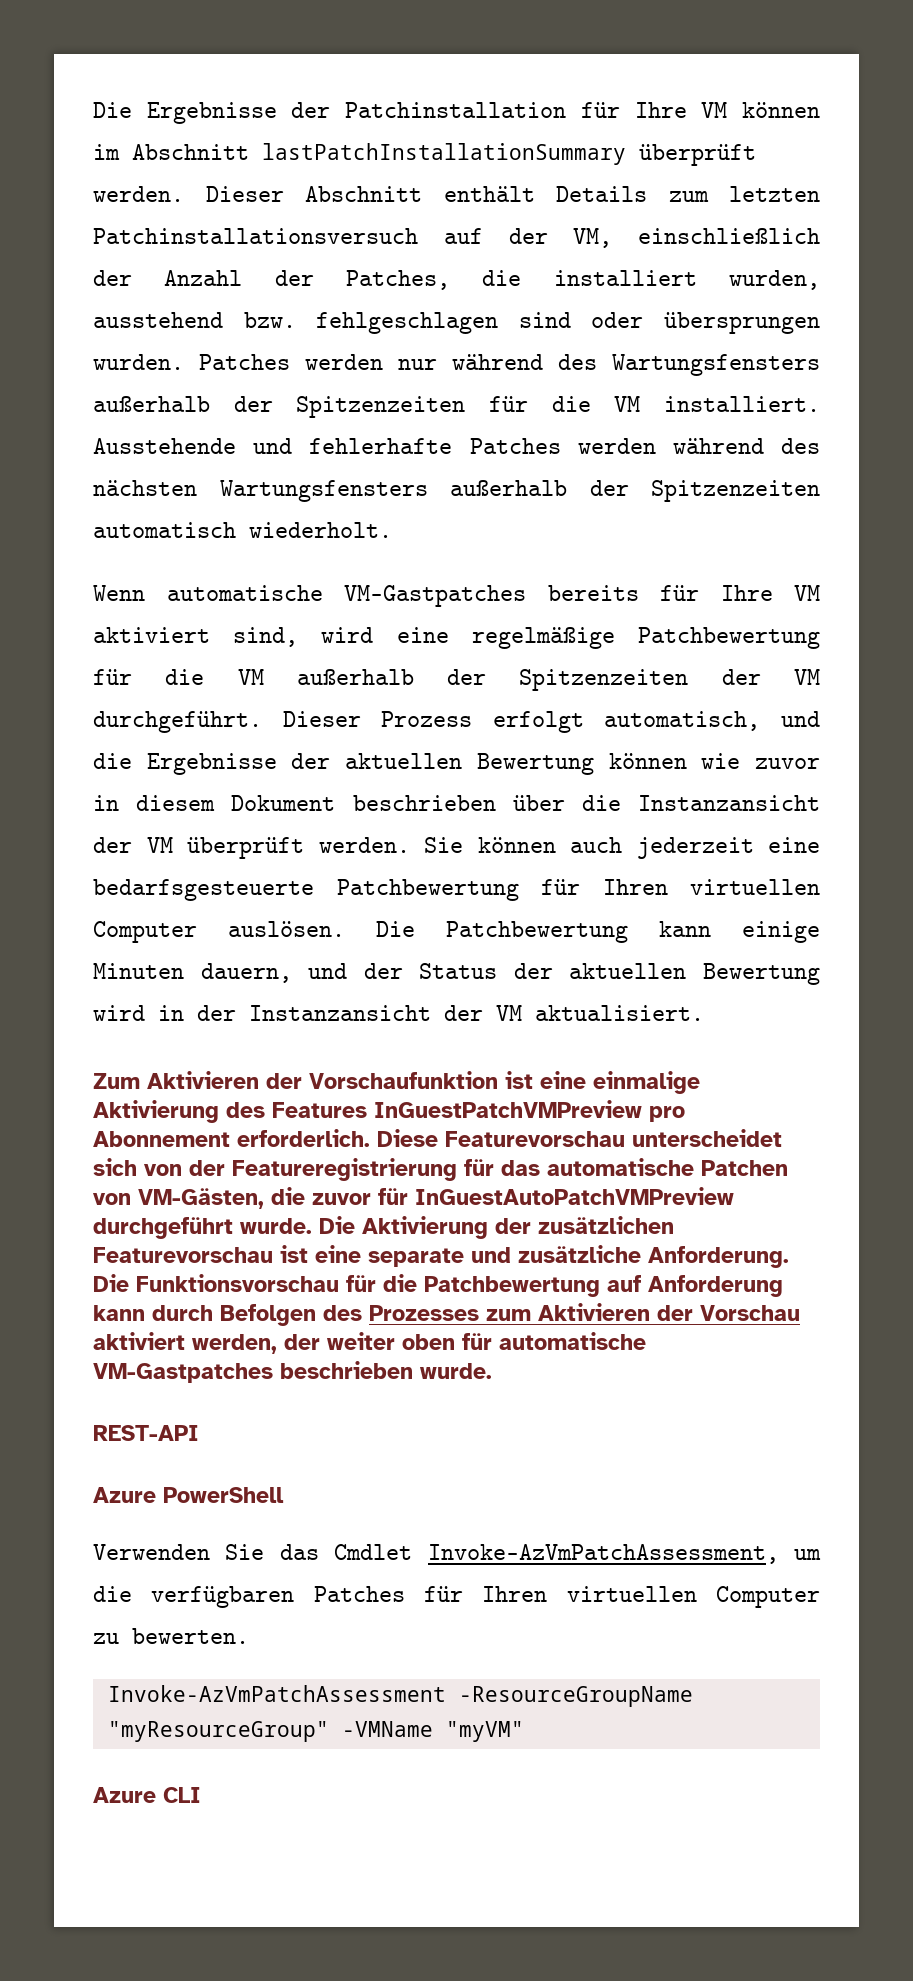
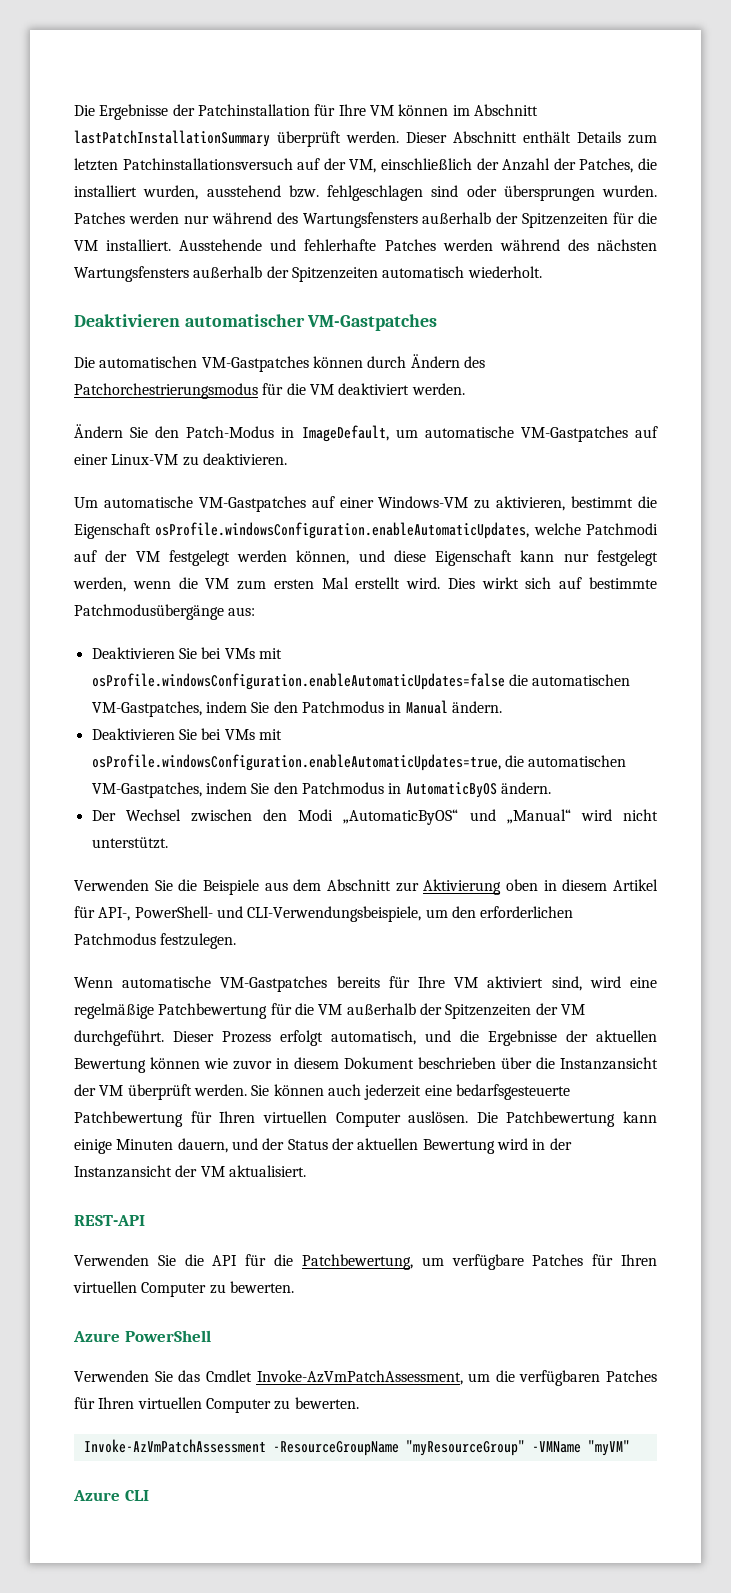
(392, 530) none -> [74,314,438,331] [74,354,485,372] [74,383,465,399] [74,424,658,442] [74,453,287,466] [74,496,658,512] [74,522,658,539] [74,550,658,566] [73,577,657,592] [74,604,256,620] [91,647,282,659] [91,673,631,690] [91,700,502,717] [91,728,282,740] [91,754,627,771] [91,782,551,798] [91,809,658,825] [91,837,168,849] [74,879,658,895] [74,906,574,922] [74,933,237,949] // Deaktivieren automatischer VM-Gastpatches // Die automatischen VM-Gastpatches können durch Ändern des Patchorchestrierungsmodus für die VM deaktiviert werden. // Ändern Sie den Patch-Modus in ImageDefault, um automatische VM-Gastpatches auf einer Linux-VM zu deaktivieren. // Um automatische VM-Gastpatches auf einer Windows-VM zu aktivieren, bestimmt die Eigenschaft osProfile.windowsConfiguration.enableAutomaticUpdates, welche Patchmodi auf der VM festgelegt werden können, und diese Eigenschaft kann nur festgelegt werden, wenn die VM zum ersten Mal erstellt wird. Dies wirkt sich auf bestimmte Patchmodusübergänge aus: // Deaktivieren Sie bei VMs mit osProfile.windowsConfiguration.enableAutomaticUpdates=false die automatischen VM-Gastpatches, indem Sie den Patchmodus in Manual ändern. // Deaktivieren Sie bei VMs mit osProfile.windowsConfiguration.enableAutomaticUpdates=true, die automatischen VM-Gastpatches, indem Sie den Patchmodus in AutomaticByOS ändern. // Der Wechsel zwischen den Modi „AutomaticByOS“ und „Manual“ wird nicht unterstützt. // Verwenden Sie die Beispiele aus dem Abschnitt zur Aktivierung oben in diesem Artikel für API-, PowerShell- und CLI-Verwendungsbeispiele, um den erforderlichen Patchmodus festzulegen.
[93,1071,700,1094] [93,1100,685,1123] [93,1129,782,1147] [93,1158,788,1181] [93,1187,734,1209] [93,1216,674,1239] [93,1245,789,1268] [93,1274,783,1297] [93,1303,800,1326] [93,1332,646,1354] [93,1361,492,1383] [93,1425,199,1441] Zum Aktivieren der Vorschaufunktion ist eine einmalige Aktivierung des Features InGuestPatchVMPreview pro Abonnement erforderlich. Diese Featurevorschau unterscheidet sich von der Featureregistrierung für das automatische Patchen von VM-Gästen, die zuvor für InGuestAutoPatchVMPreview durchgeführt wurde. Die Aktivierung der zusätzlichen Featurevorschau ist eine separate und zusätzliche Anforderung. Die Funktionsvorschau für die Patchbewertung auf Anforderung kann durch Befolgen des Prozesses zum Aktivieren der Vorschau aktiviert werden, der weiter oben für automatische VM-Gastpatches beschrieben wurde. // REST-API -> [74,1215,145,1226] [74,1254,657,1270] [73,1281,294,1297] REST-API // Verwenden Sie die API für die Patchbewertung, um verfügbare Patches für Ihren virtuellen Computer zu bewerten.

